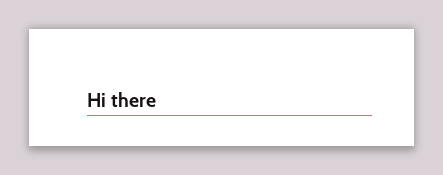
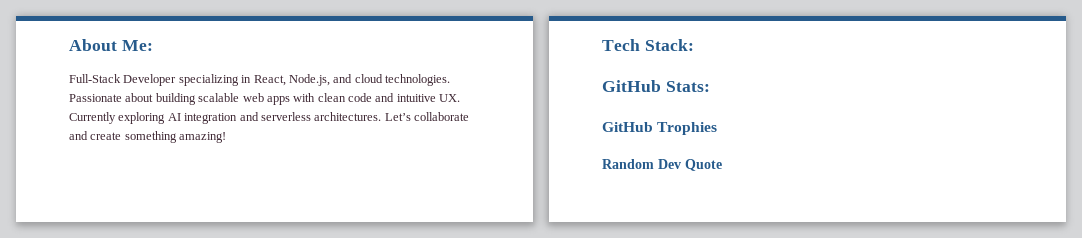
[87,92,157,107] Hi there -> [69,39,153,51] [69,74,450,86] [69,93,461,105] [69,112,469,124] [69,131,227,143] [602,39,694,51] [602,80,710,92] [602,122,718,135] [602,159,722,171] About Me: // Full-Stack Developer specializing in React, Node.js, and cloud technologies. Passionate about building scalable web apps with clean code and intuitive UX. Currently exploring AI integration and serverless architectures. Let’s collaborate and create something amazing! // Tech Stack: // GitHub Stats: // GitHub Trophies // Random Dev Quote

